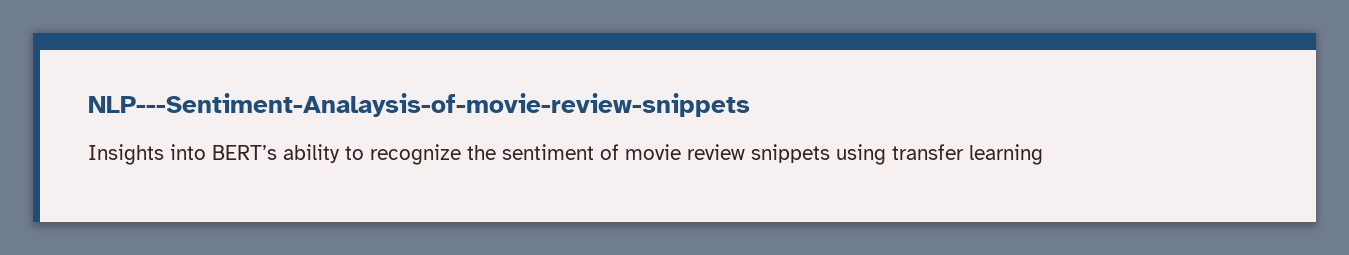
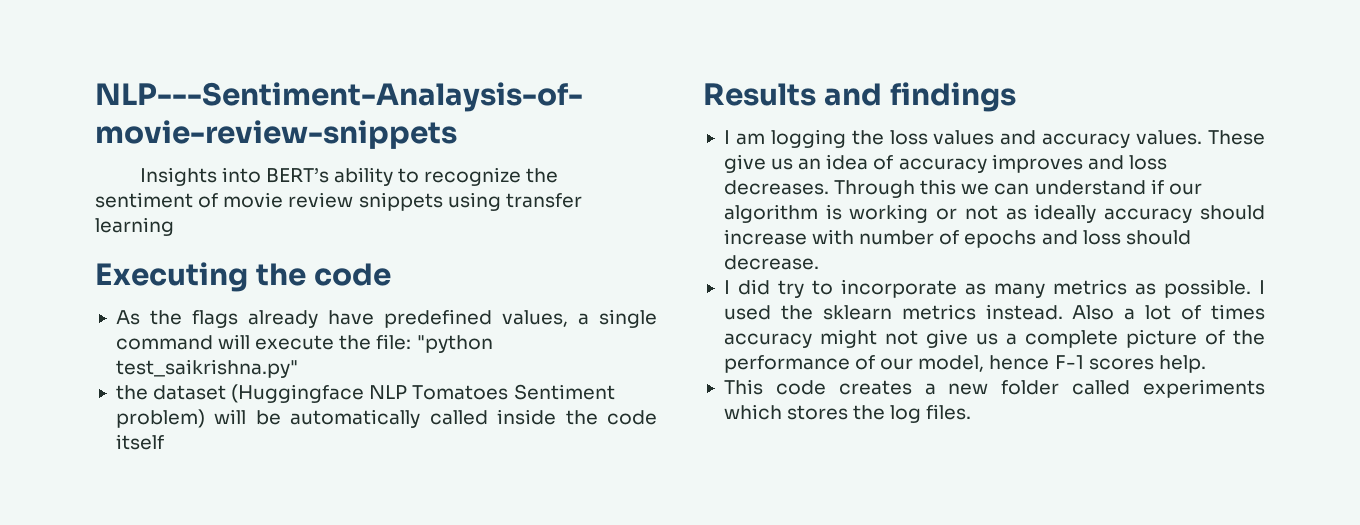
(1043, 154) none -> [95,262,391,292] [115,309,657,328] [115,334,493,353] [115,359,298,378] [115,384,615,403] [115,409,657,428] [115,434,164,450] [703,82,1016,112] [723,129,1266,148] [723,154,1167,173] [723,179,1202,198] [723,204,1265,223] [723,229,1191,248] [723,255,819,270] [723,279,1265,298] [723,304,1265,320] [723,329,1266,348] [723,355,1206,373] [723,379,1265,398] [723,404,972,423] // Executing the code // As the flags already have predefined values, a single command will execute the file: "python test_saikrishna.py" // the dataset (Huggingface NLP Tomatoes Sentiment problem) will be automatically called inside the code itself // Results and findings // I am logging the loss values and accuracy values. These give us an idea of accuracy improves and loss decreases. Through this we can understand if our algorithm is working or not as ideally accuracy should increase with number of epochs and loss should decrease. // I did try to incorporate as many metrics as possible. I used the sklearn metrics instead. Also a lot of times accuracy might not give us a complete picture of the performance of our model, hence F-1 scores help. // This code creates a new folder called experiments which stores the log files.

